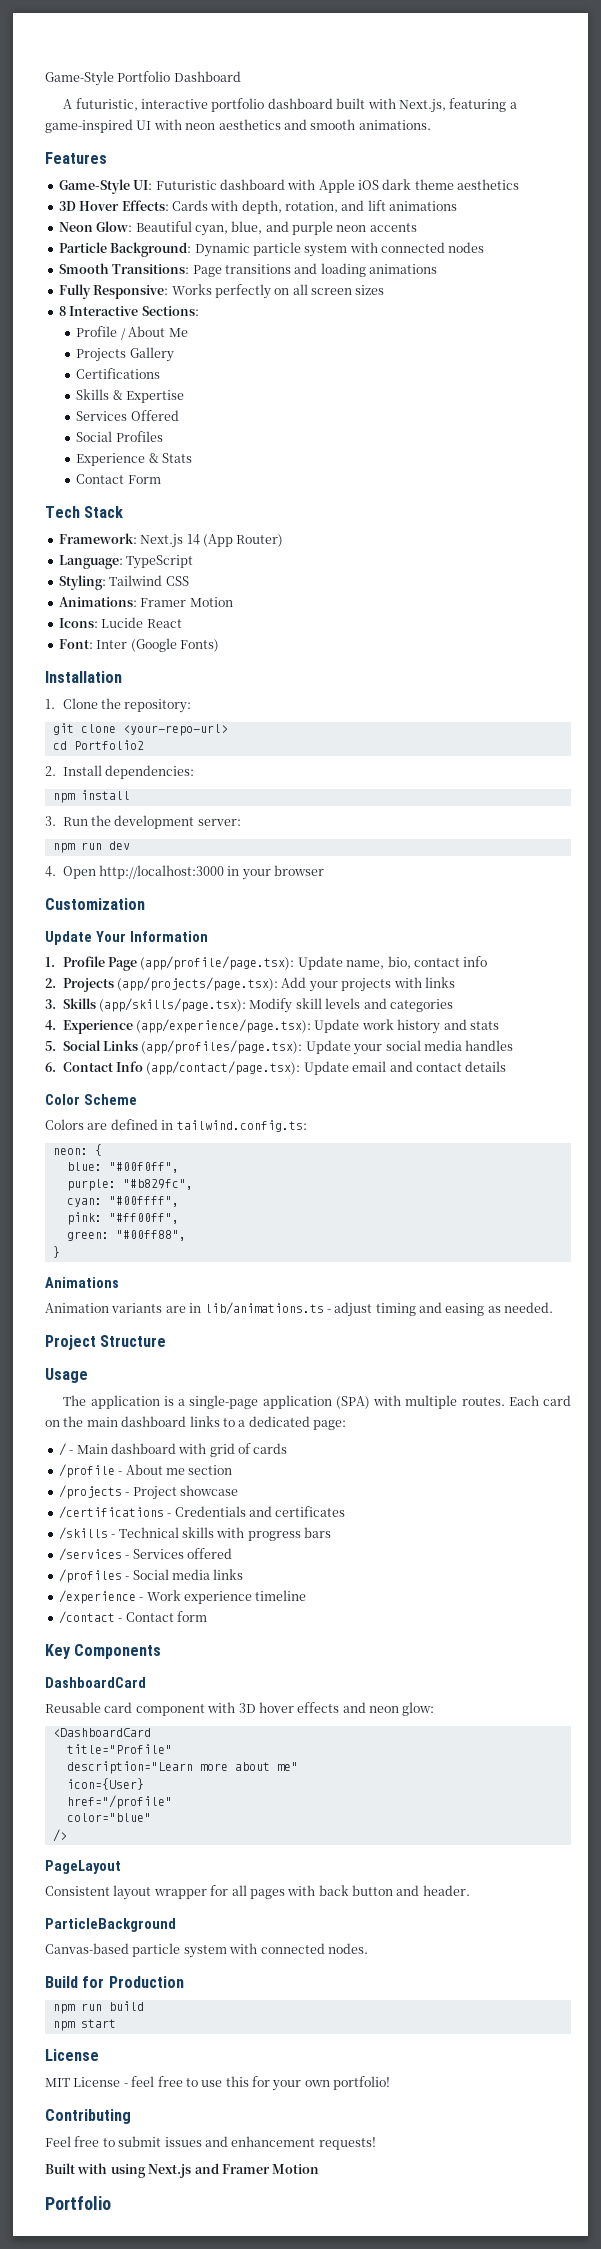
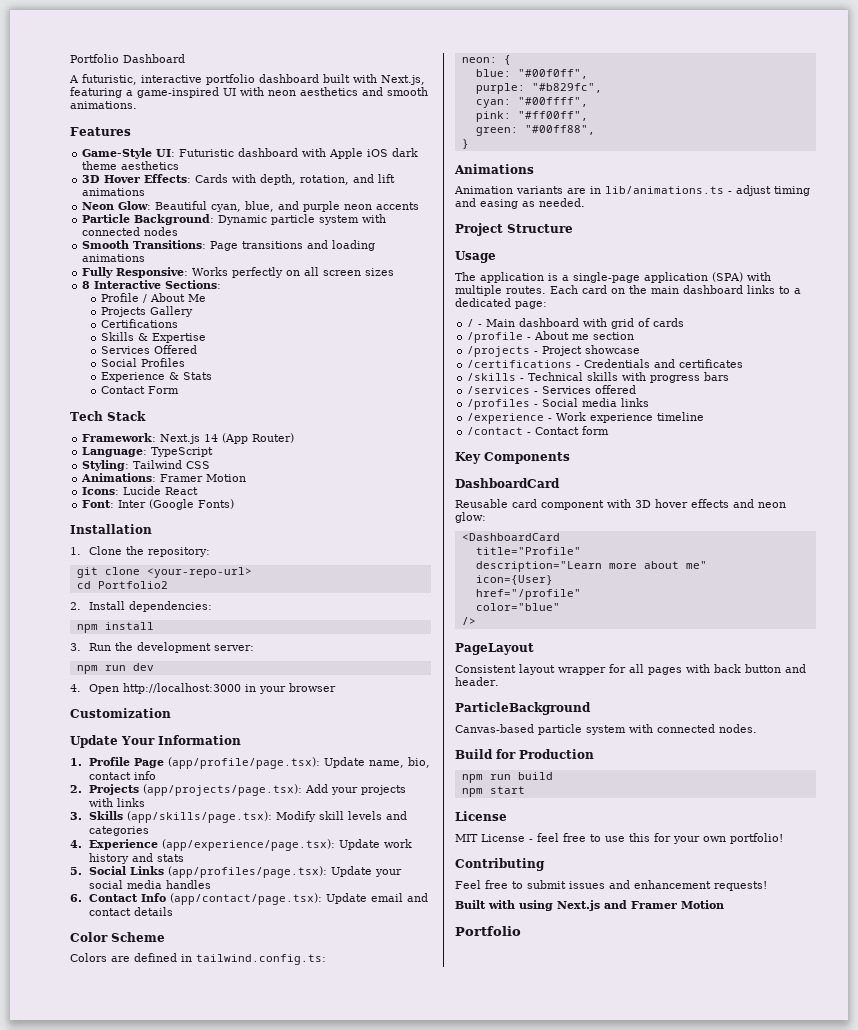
[45,71,114,86] Game-Style -> (70, 58) none

